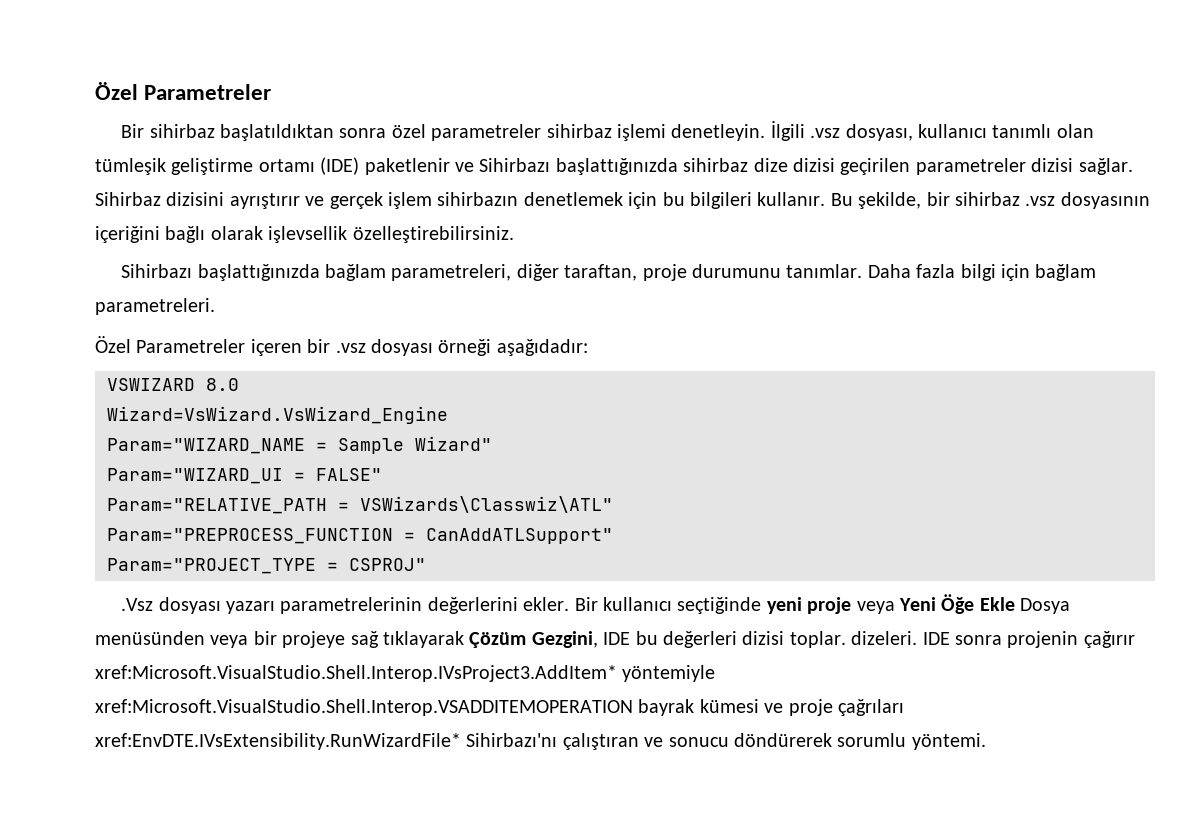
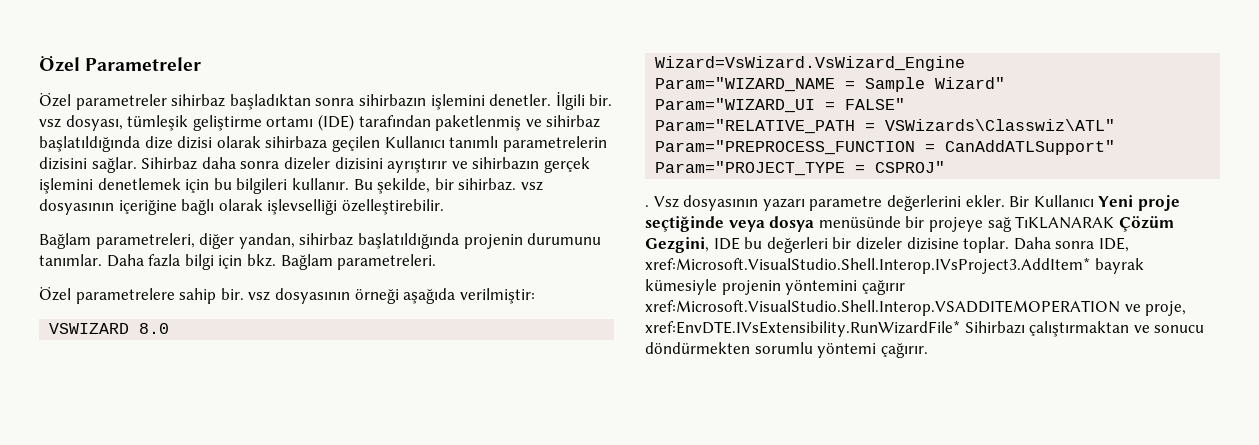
[121,121,1094,141] [95,157,1133,175] [95,192,519,209] Bir sihirbaz başlatıldıktan sonra özel parametreler sihirbaz işlemi denetleyin. İlgili .vsz dosyası, kullanıcı tanımlı olan tümleşik geliştirme ortamı (IDE) paketlenir ve Sihirbazı başlattığınızda sihirbaz dize dizisi geçirilen parametreler dizisi sağlar. Sihirbaz dizisini ayrıştırır ve gerçek işlem sihirbazın -> [39,92,613,110] [39,114,601,131] [39,136,607,152] [39,157,590,173] [39,178,93,194] Özel parametreler sihirbaz başladıktan sonra sihirbazın işlemini denetler. İlgili bir. vsz dosyası, tümleşik geliştirme ortamı (IDE) tarafından paketlenmiş ve sihirbaz başlatıldığında dize dizisi olarak sihirbaza geçilen Kullanıcı tanımlı parametrelerin dizisini sağlar. Sihirbaz daha sonra dizeler dizisini ayrıştırır ve sihirbazın gerçek işlemini
[954,192,1150,209] [95,226,514,243] [121,264,687,281] sihirbaz .vsz dosyasının içeriğini bağlı olarak işlevsellik özelleştirebilirsiniz. // Sihirbazı başlattığınızda bağlam parametreleri, diğer taraftan, proje -> [458,178,543,191] [39,199,444,215] [39,233,523,249] sihirbaz. vsz dosyasının içeriğine bağlı olarak işlevselliği özelleştirebilir. // Bağlam parametreleri, diğer yandan, sihirbaz başlatıldığında projenin
[1035,264,1097,281] bağlam -> [246,254,333,270] bkz. Bağlam
[136,339,588,356] Parametreler içeren bir .vsz dosyası örneği aşağıdadır: -> [75,288,535,304] parametrelere sahip bir. vsz dosyasının örneği aşağıda verilmiştir:
[121,594,1071,614] [95,631,249,648] .Vsz dosyası yazarı parametrelerinin değerlerini ekler. Bir kullanıcı seçtiğinde yeni proje veya Yeni Öğe Ekle Dosya menüsünden veya -> [645,195,1180,211] [645,216,901,232] . Vsz dosyasının yazarı parametre değerlerini ekler. Bir Kullanıcı Yeni proje seçtiğinde veya dosya menüsünde
[383,631,464,648] tıklayarak -> [1015,216,1115,229] TıKLANARAK
[742,631,1135,648] [95,665,716,682] [95,699,904,716] [95,733,986,750] dizisi toplar. dizeleri. IDE sonra projenin çağırır xref:Microsoft.VisualStudio.Shell.Interop.IVsProject3.AddItem* yöntemiyle xref:Microsoft.VisualStudio.Shell.Interop.VSADDITEMOPERATION bayrak kümesi ve proje çağrıları xref:EnvDTE.IVsExtensibility.RunWizardFile* Sihirbazı'nı çalıştıran ve sonucu döndürerek sorumlu yöntemi. -> [832,237,1129,253] [645,257,1144,274] [645,279,905,295] [645,300,1187,316] [645,320,1205,337] [645,342,928,358] bir dizeler dizisine toplar. Daha sonra IDE, xref:Microsoft.VisualStudio.Shell.Interop.IVsProject3.AddItem* bayrak kümesiyle projenin yöntemini çağırır xref:Microsoft.VisualStudio.Shell.Interop.VSADDITEMOPERATION ve proje, xref:EnvDTE.IVsExtensibility.RunWizardFile* Sihirbazı çalıştırmaktan ve sonucu döndürmekten sorumlu yöntemi çağırır.

